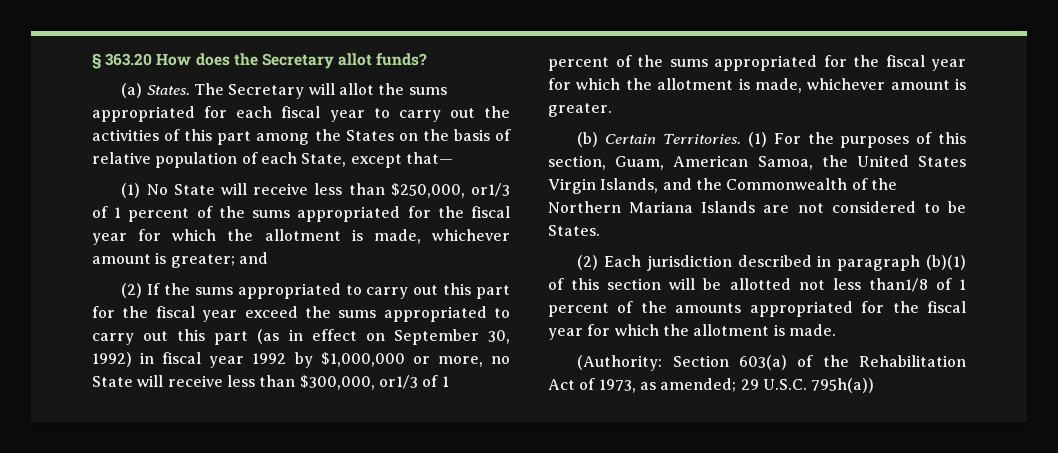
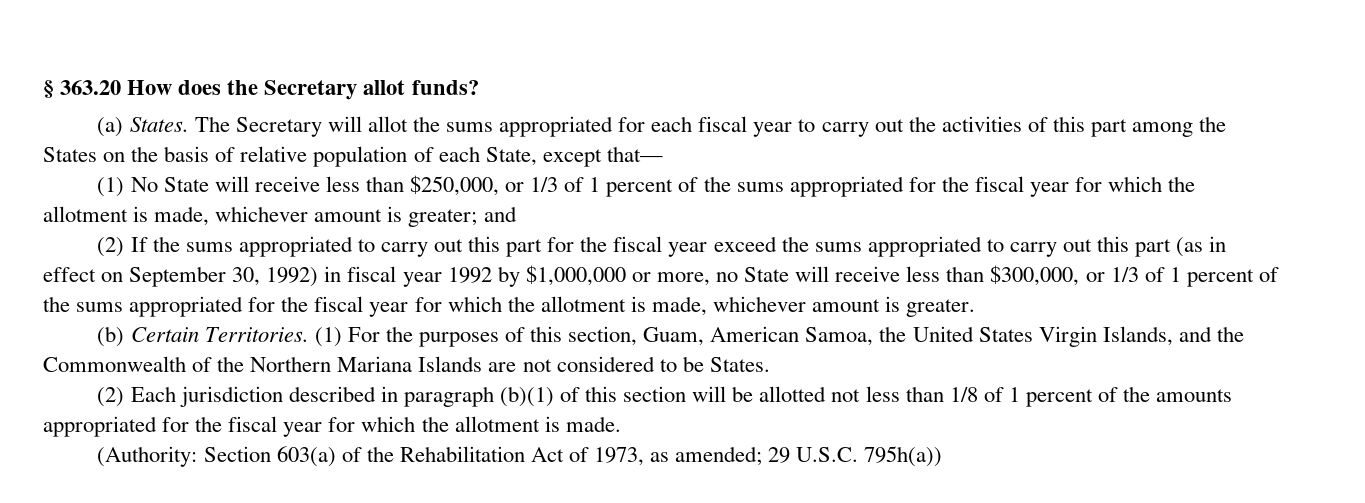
[470,183,510,197] or1/3 -> [505,177,559,192] or 1/3
[378,375,418,389] or1/3 -> [1085,267,1139,282] or 1/3
[868,278,928,292] than1/8 -> [905,386,978,402] than 1/8

